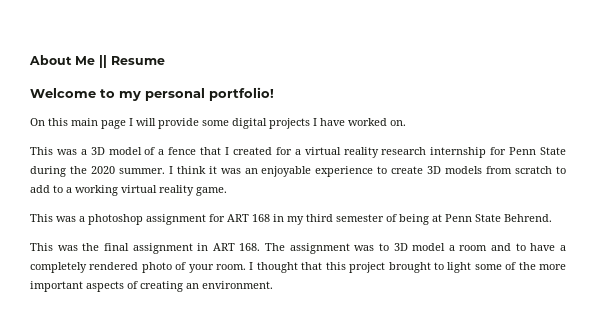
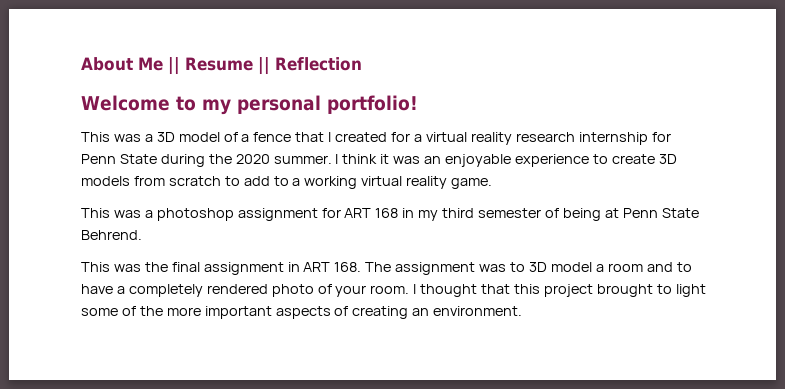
(165, 60) none -> [258,57,362,75] || Reflection
[30,118,406,129] // On this main page I will provide some digital projects I have worked on. -> (418, 104) none

